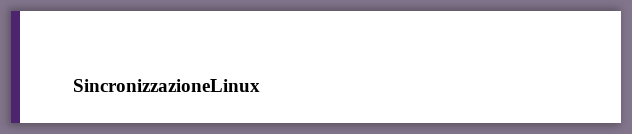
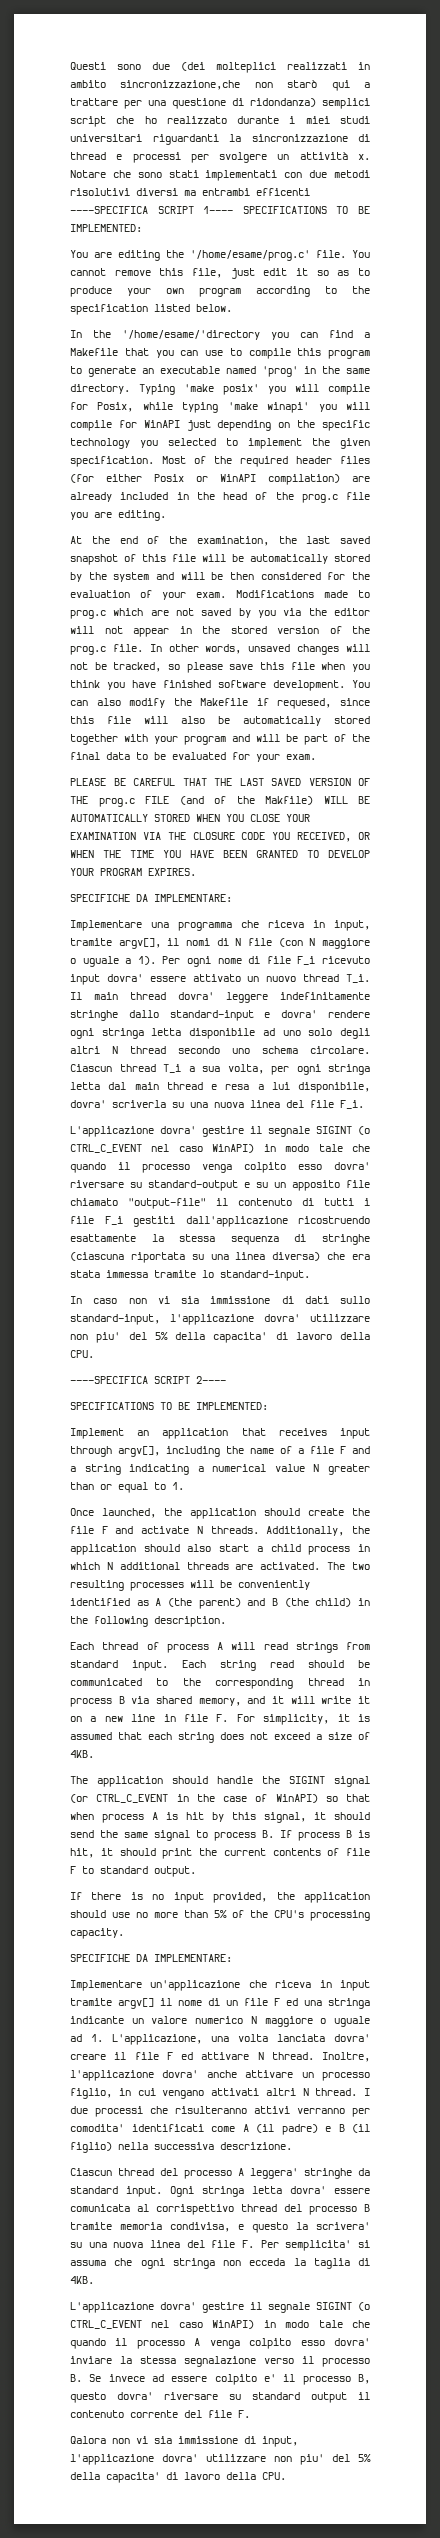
[73,79,260,92] SincronizzazioneLinux -> [70,62,370,73] [70,80,370,91] [70,98,370,109] [70,116,370,127] [70,134,370,145] [70,152,370,163] [70,170,370,181] [70,188,310,196] [70,206,370,214] [70,224,142,232] [70,250,370,261] [70,268,370,279] [70,286,370,297] [70,304,232,315] [70,330,370,340] [70,348,370,359] [70,366,370,377] [70,384,370,395] [70,402,370,413] [70,420,370,431] [70,438,370,449] [70,456,370,467] [70,474,370,485] [70,492,370,503] [70,510,166,521] [70,536,370,546] [70,554,370,565] [70,572,370,582] [70,590,370,600] [70,608,371,619] [70,626,370,637] [70,644,370,655] [70,662,370,673] [70,680,370,691] [70,698,370,709] [70,716,370,726] [70,734,370,745] [70,752,316,762] [70,778,370,786] [70,796,370,807] [70,814,310,822] [70,832,370,842] [70,850,370,858] [70,868,196,876] [70,894,232,902] [70,920,370,931] [70,938,370,949] [70,956,370,967] [70,974,370,985] [70,992,370,1003] [70,1010,370,1021] [70,1028,371,1039] [70,1046,370,1054] [70,1064,370,1075] [70,1082,370,1093] [70,1100,364,1109] [70,1126,370,1137] [70,1144,370,1153] [70,1162,370,1173] [70,1180,370,1191] [70,1198,370,1209] [70,1216,370,1227] [70,1234,370,1245] [70,1252,370,1263] [70,1270,310,1281] [70,1296,370,1304] [70,1314,370,1325] [70,1332,370,1343] [70,1350,94,1358] [70,1376,226,1384] [70,1402,268,1410] [70,1428,370,1439] [70,1446,370,1457] [70,1464,371,1475] [70,1482,184,1493] [70,1508,370,1519] [70,1526,370,1536] [70,1544,371,1555] [70,1562,370,1570] [70,1580,310,1591] [70,1598,370,1609] [70,1616,226,1627] [70,1642,370,1653] [70,1660,370,1671] [70,1678,370,1689] [70,1696,370,1707] [70,1714,370,1725] [70,1732,370,1743] [70,1750,94,1758] [70,1776,370,1787] [70,1794,370,1803] [70,1812,370,1823] [70,1830,370,1841] [70,1848,370,1859] [70,1866,196,1877] [70,1892,370,1903] [70,1910,370,1921] [70,1928,124,1939] [70,1954,232,1962] [70,1980,370,1991] [70,1998,370,2009] [70,2016,371,2027] [70,2034,370,2045] [70,2052,370,2062] [70,2070,370,2081] [70,2088,370,2099] [70,2106,370,2117] [70,2124,370,2135] [70,2142,292,2153] [70,2168,370,2179] [70,2186,370,2197] [70,2204,370,2215] [70,2222,370,2233] [70,2240,370,2251] [70,2258,370,2269] [70,2276,94,2284] [70,2302,370,2313] [70,2320,370,2329] [70,2338,370,2349] [70,2356,370,2367] [70,2374,370,2385] [70,2392,370,2403] [70,2410,250,2418] [70,2436,298,2447] [70,2454,371,2465] [70,2472,286,2483] Questi sono due (dei molteplici realizzati in ambito sincronizzazione,che non starò qui a trattare per una questione di ridondanza) semplici script che ho realizzato durante i miei studi universitari riguardanti la sincronizzazione di thread e processi per svolgere un attività x. Notare che sono stati implementati con due metodi risolutivi diversi ma entrambi efficenti ----SPECIFICA SCRIPT 1---- SPECIFICATIONS TO BE IMPLEMENTED: // You are editing the '/home/esame/prog.c' file. You cannot remove this file, just edit it so as to produce your own program according to the specification listed below. // In the '/home/esame/'directory you can find a Makefile that you can use to compile this program to generate an executable named 'prog' in the same directory. Typing 'make posix' you will compile for Posix, while typing 'make winapi' you will compile for WinAPI just depending on the specific technology you selected to implement the given specification. Most of the required header files (for either Posix or WinAPI compilation) are already included in the head of the prog.c file you are editing. // At the end of the examination, the last saved snapshot of this file will be automatically stored by the system and will be then considered for the evaluation of your exam. Modifications made to prog.c which are not saved by you via the editor will not appear in the stored version of the prog.c file. In other words, unsaved changes will not be tracked, so please save this file when you think you have finished software development. You can also modify the Makefile if requesed, since this file will also be automatically stored together with your program and will be part of the final data to be evaluated for your exam. // PLEASE BE CAREFUL THAT THE LAST SAVED VERSION OF THE prog.c FILE (and of the Makfile) WILL BE AUTOMATICALLY STORED WHEN YOU CLOSE YOUR EXAMINATION VIA THE CLOSURE CODE YOU RECEIVED, OR WHEN THE TIME YOU HAVE BEEN GRANTED TO DEVELOP YOUR PROGRAM EXPIRES. // SPECIFICHE DA IMPLEMENTARE: // Implementare una programma che riceva in input, tramite argv[], il nomi di N file (con N maggiore o uguale a 1). Per ogni nome di file F_i ricevuto input dovra' essere attivato un nuovo thread T_i. Il main thread dovra' leggere indefinitamente stringhe dallo standard-input e dovra' rendere ogni stringa letta disponibile ad uno solo degli altri N thread secondo uno schema circolare. Ciascun thread T_i a sua volta, per ogni stringa letta dal main thread e resa a lui disponibile, dovra' scriverla su una nuova linea del file F_i. // L'applicazione dovra' gestire il segnale SIGINT (o CTRL_C_EVENT nel caso WinAPI) in modo tale che quando il processo venga colpito esso dovra' riversare su standard-output e su un apposito file chiamato "output-file" il contenuto di tutti i file F_i gestiti dall'applicazione ricostruendo esattamente la stessa sequenza di stringhe (ciascuna riportata su una linea diversa) che era stata immessa tramite lo standard-input. // In caso non vi sia immissione di dati sullo standard-input, l'applicazione dovra' utilizzare non piu' del 5% della capacita' di lavoro della CPU. // ----SPECIFICA SCRIPT 2---- // SPECIFICATIONS TO BE IMPLEMENTED: // Implement an application that receives input through argv[], including the name of a file F and a string indicating a numerical value N greater than or equal to 1. // Once launched, the application should create the file F and activate N threads. Additionally, the application should also start a child process in which N additional threads are activated. The two resulting processes will be conveniently identified as A (the parent) and B (the child) in the following description. // Each thread of process A will read strings from standard input. Each string read should be communicated to the corresponding thread in process B via shared memory, and it will write it on a new line in file F. For simplicity, it is assumed that each string does not exceed a size of 4KB. // The application should handle the SIGINT signal (or CTRL_C_EVENT in the case of WinAPI) so that when process A is hit by this signal, it should send the same signal to process B. If process B is hit, it should print the current contents of file F to standard output. // If there is no input provided, the application should use no more than 5% of the CPU's processing capacity. // SPECIFICHE DA IMPLEMENTARE: // Implementare un'applicazione che riceva in input tramite argv[] il nome di un file F ed una stringa indicante un valore numerico N maggiore o uguale ad 1. L'applicazione, una volta lanciata dovra' creare il file F ed attivare N thread. Inoltre, l'applicazione dovra' anche attivare un processo figlio, in cui vengano attivati altri N thread. I due processi che risulteranno attivi verranno per comodita' identificati come A (il padre) e B (il figlio) nella successiva descrizione. // Ciascun thread del processo A leggera' stringhe da standard input. Ogni stringa letta dovra' essere comunicata al corrispettivo thread del processo B tramite memoria condivisa, e questo la scrivera' su una nuova linea del file F. Per semplicita' si assuma che ogni stringa non ecceda la taglia di 4KB. // L'applicazione dovra' gestire il segnale SIGINT (o CTRL_C_EVENT nel caso WinAPI) in modo tale che quando il processo A venga colpito esso dovra' inviare la stessa segnalazione verso il processo B. Se invece ad essere colpito e' il processo B, questo dovra' riversare su standard output il contenuto corrente del file F. // Qalora non vi sia immissione di input, l'applicazione dovra' utilizzare non piu' del 5% della capacita' di lavoro della CPU.

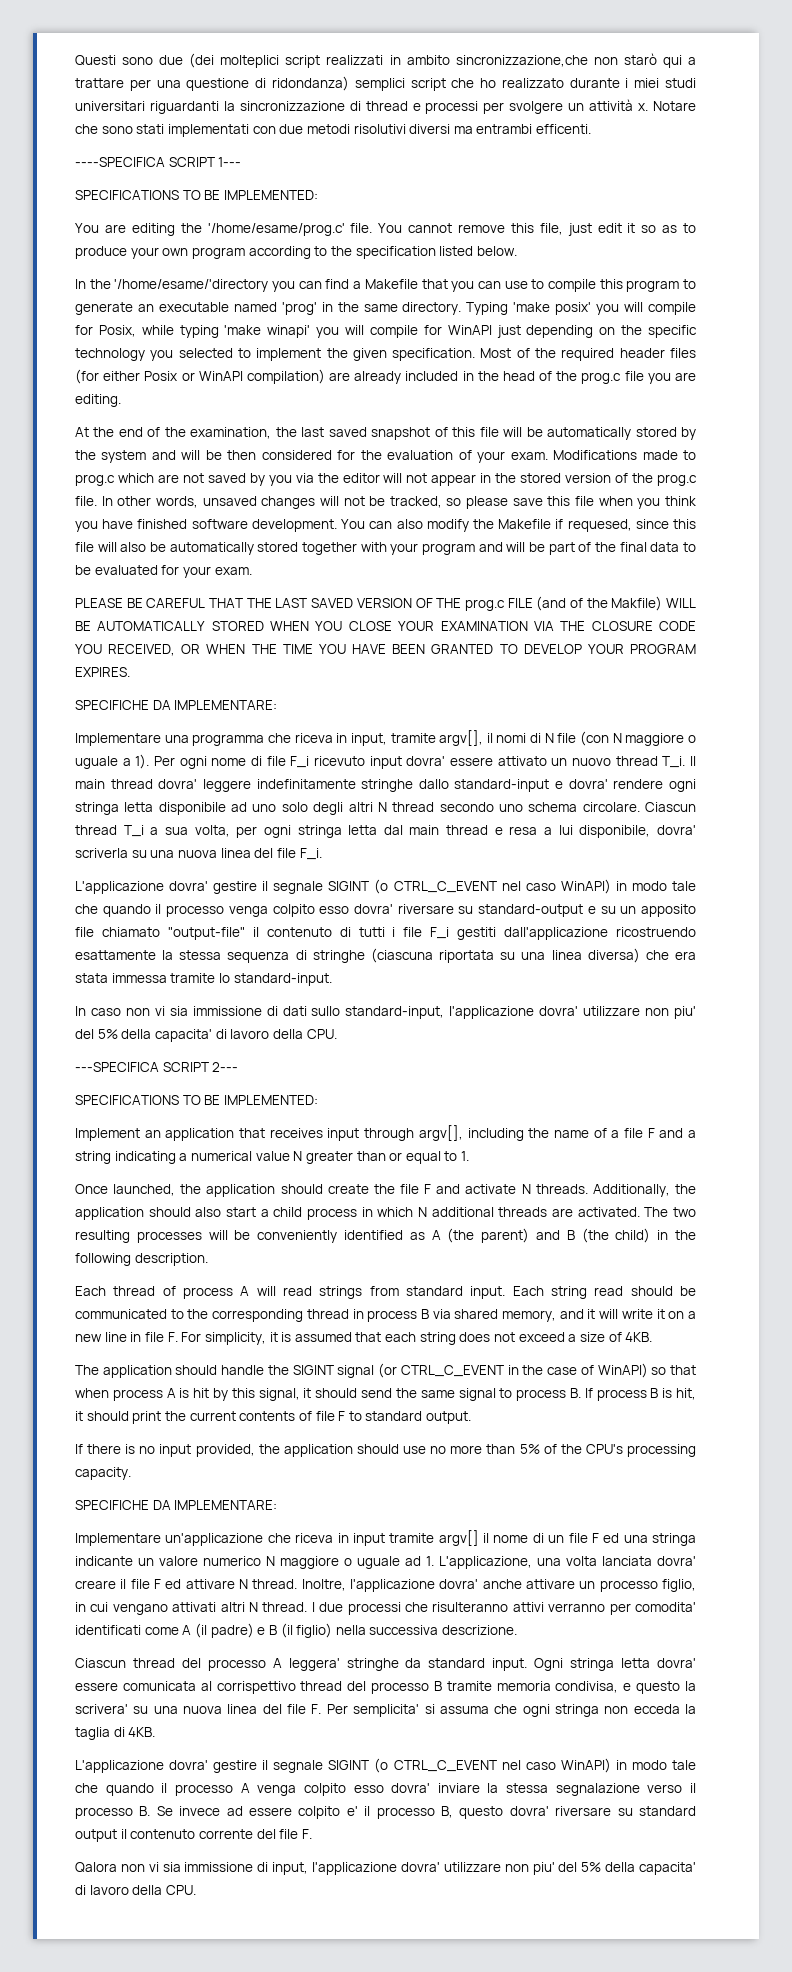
(276, 67) none -> [285,55,321,68] script
[256,188,310,196] [70,206,234,214] efficenti ----SPECIFICA SCRIPT 1---- -> [536,124,592,134] [75,157,242,167] efficenti. // ----SPECIFICA SCRIPT 1--- //
[70,1376,226,1384] ----SPECIFICA SCRIPT 2---- -> [75,1062,239,1072] ---SPECIFICA SCRIPT 2---

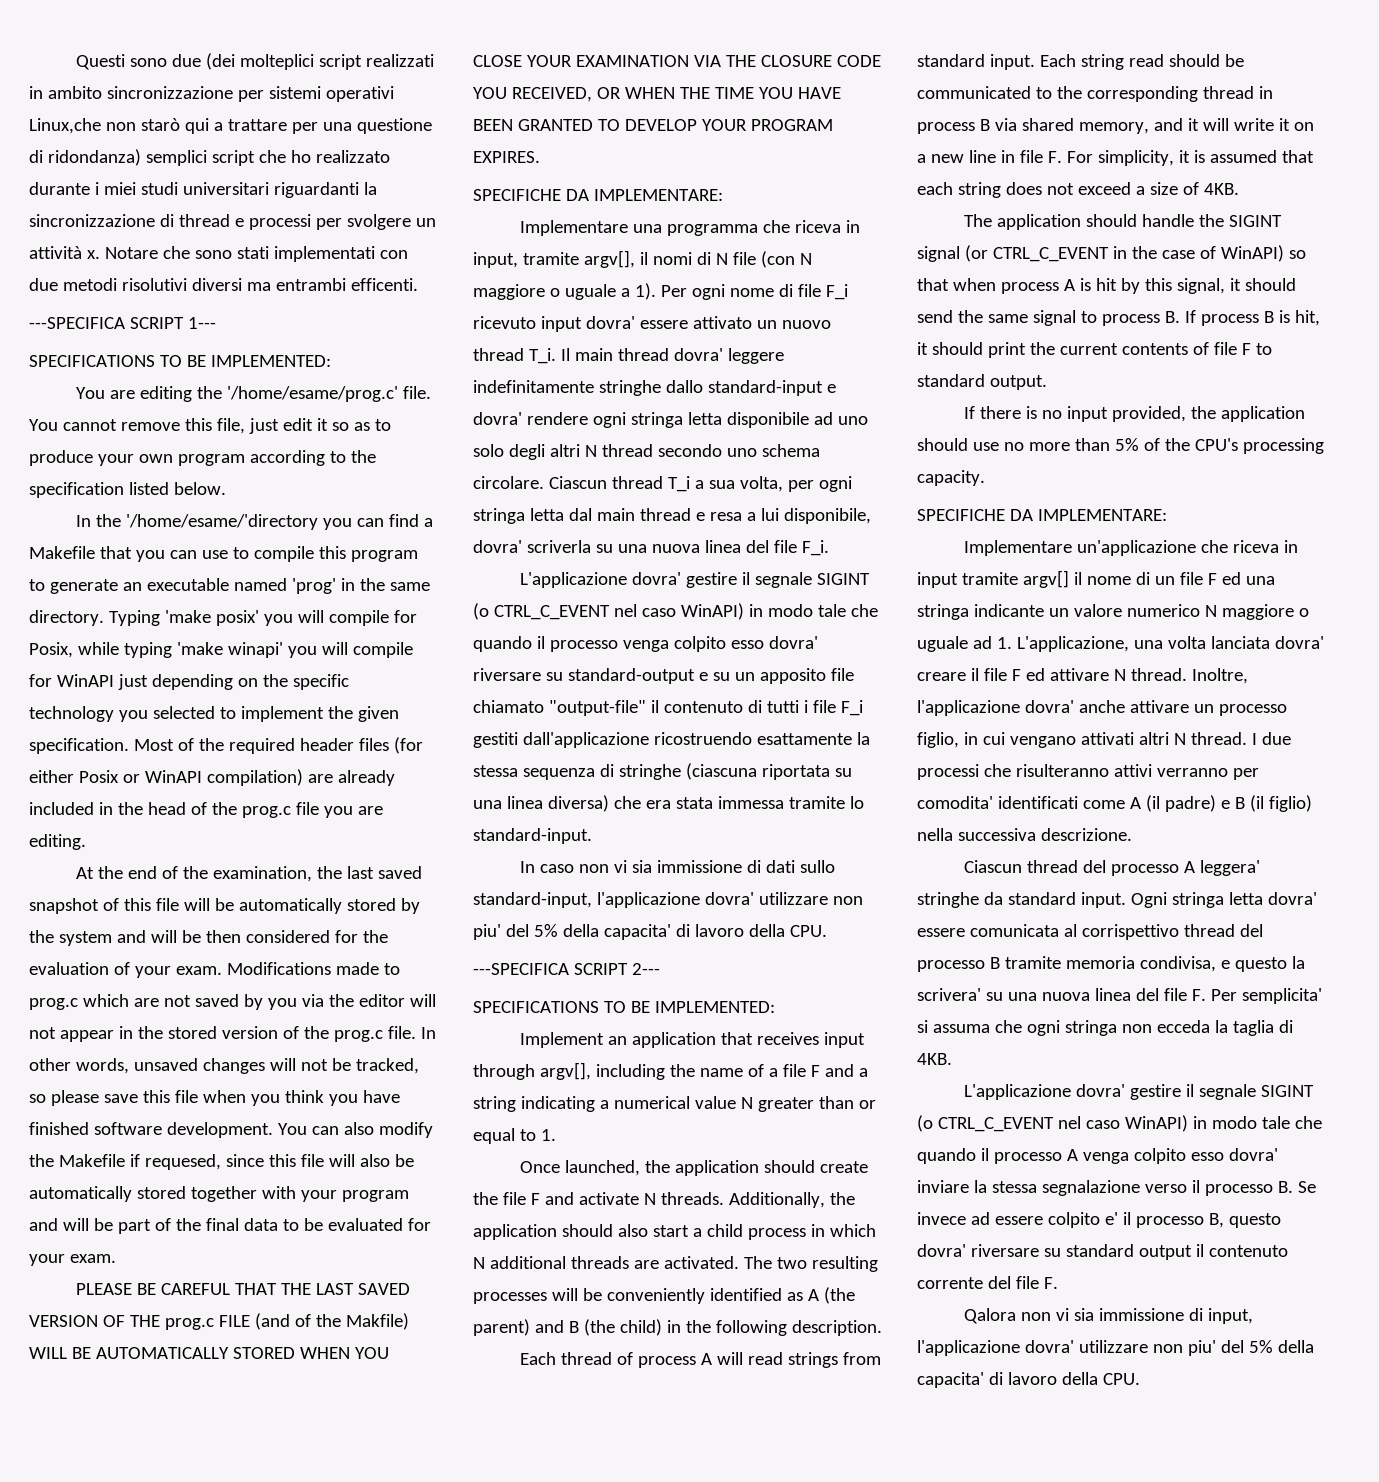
[455,55,588,67] sincronizzazione,che -> [106,86,394,102] [29,118,101,134] sincronizzazione per sistemi operativi Linux,che
[75,157,165,167] ----SPECIFICA -> [29,317,125,329] ---SPECIFICA

